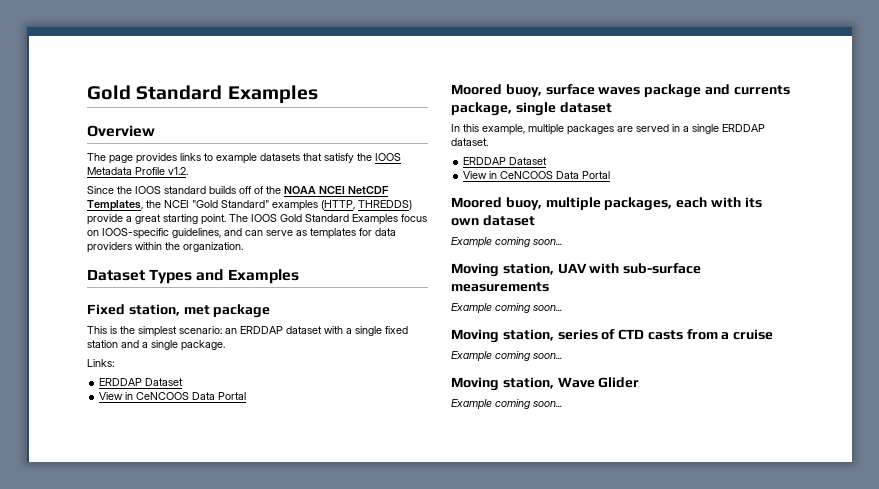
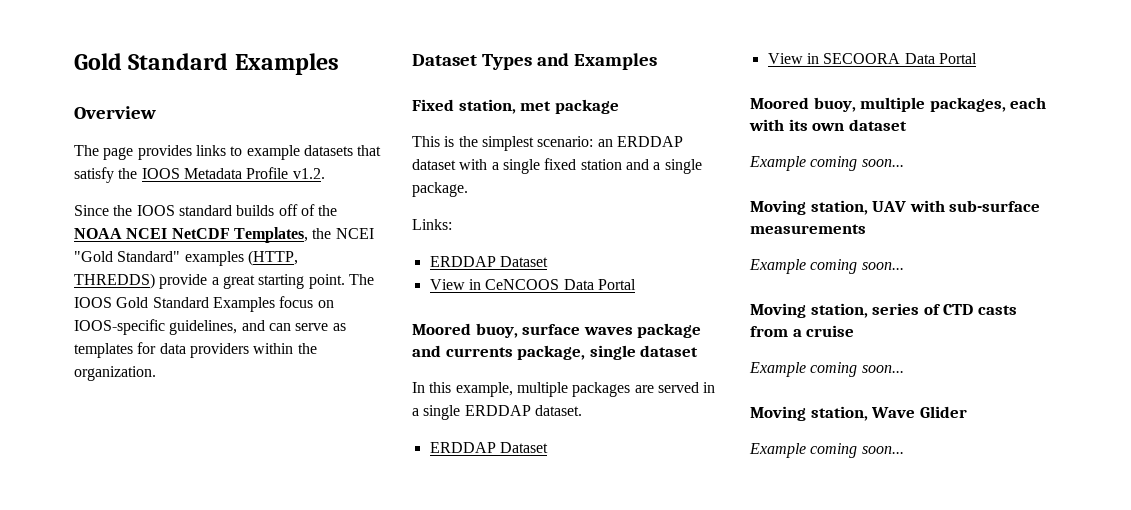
[500,171,554,179] CeNCOOS -> [823,53,901,64] SECOORA

